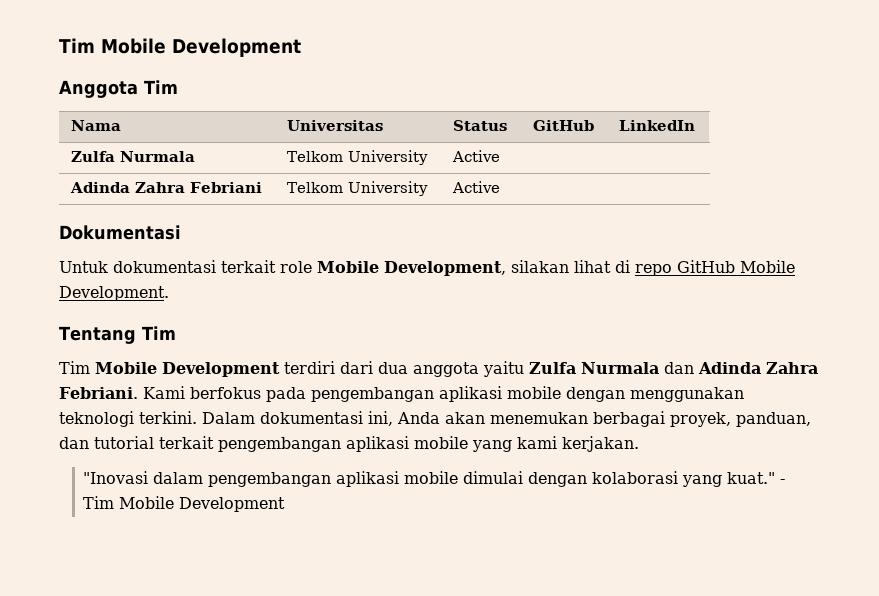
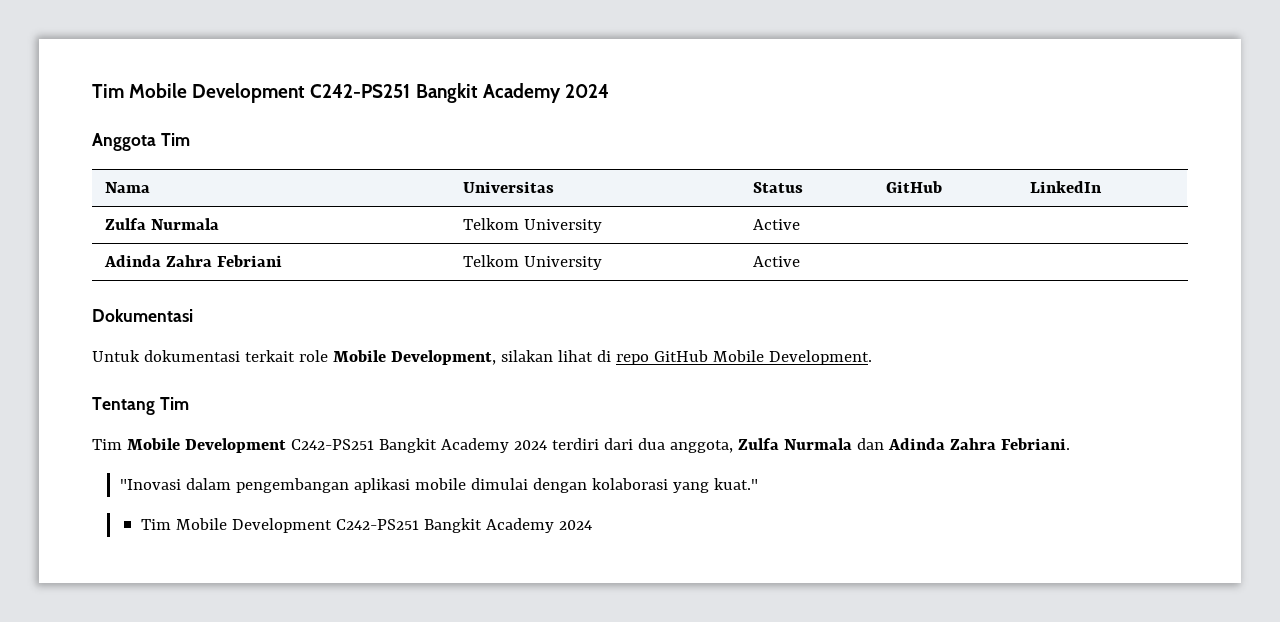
[59,38,301,57] Tim Mobile Development -> [92,83,609,103] Tim Mobile Development C242-PS251 Bangkit Academy 2024
(280, 369) none -> [290,438,547,453] C242-PS251 Bangkit Academy 2024
[413,361,524,377] anggota yaitu -> [669,440,733,453] anggota,
[142,386,744,402] [59,411,811,427] [59,436,639,452] Kami berfokus pada pengembangan aplikasi mobile dengan menggunakan teknologi terkini. Dalam dokumentasi ini, Anda akan menemukan berbagai proyek, panduan, dan tutorial terkait pengembangan aplikasi mobile yang kami kerjakan. -> (1070, 444) none
[780,479,786,484] [83,496,286,512] - Tim Mobile Development -> [140,518,592,533] // Tim Mobile Development C242-PS251 Bangkit Academy 2024

